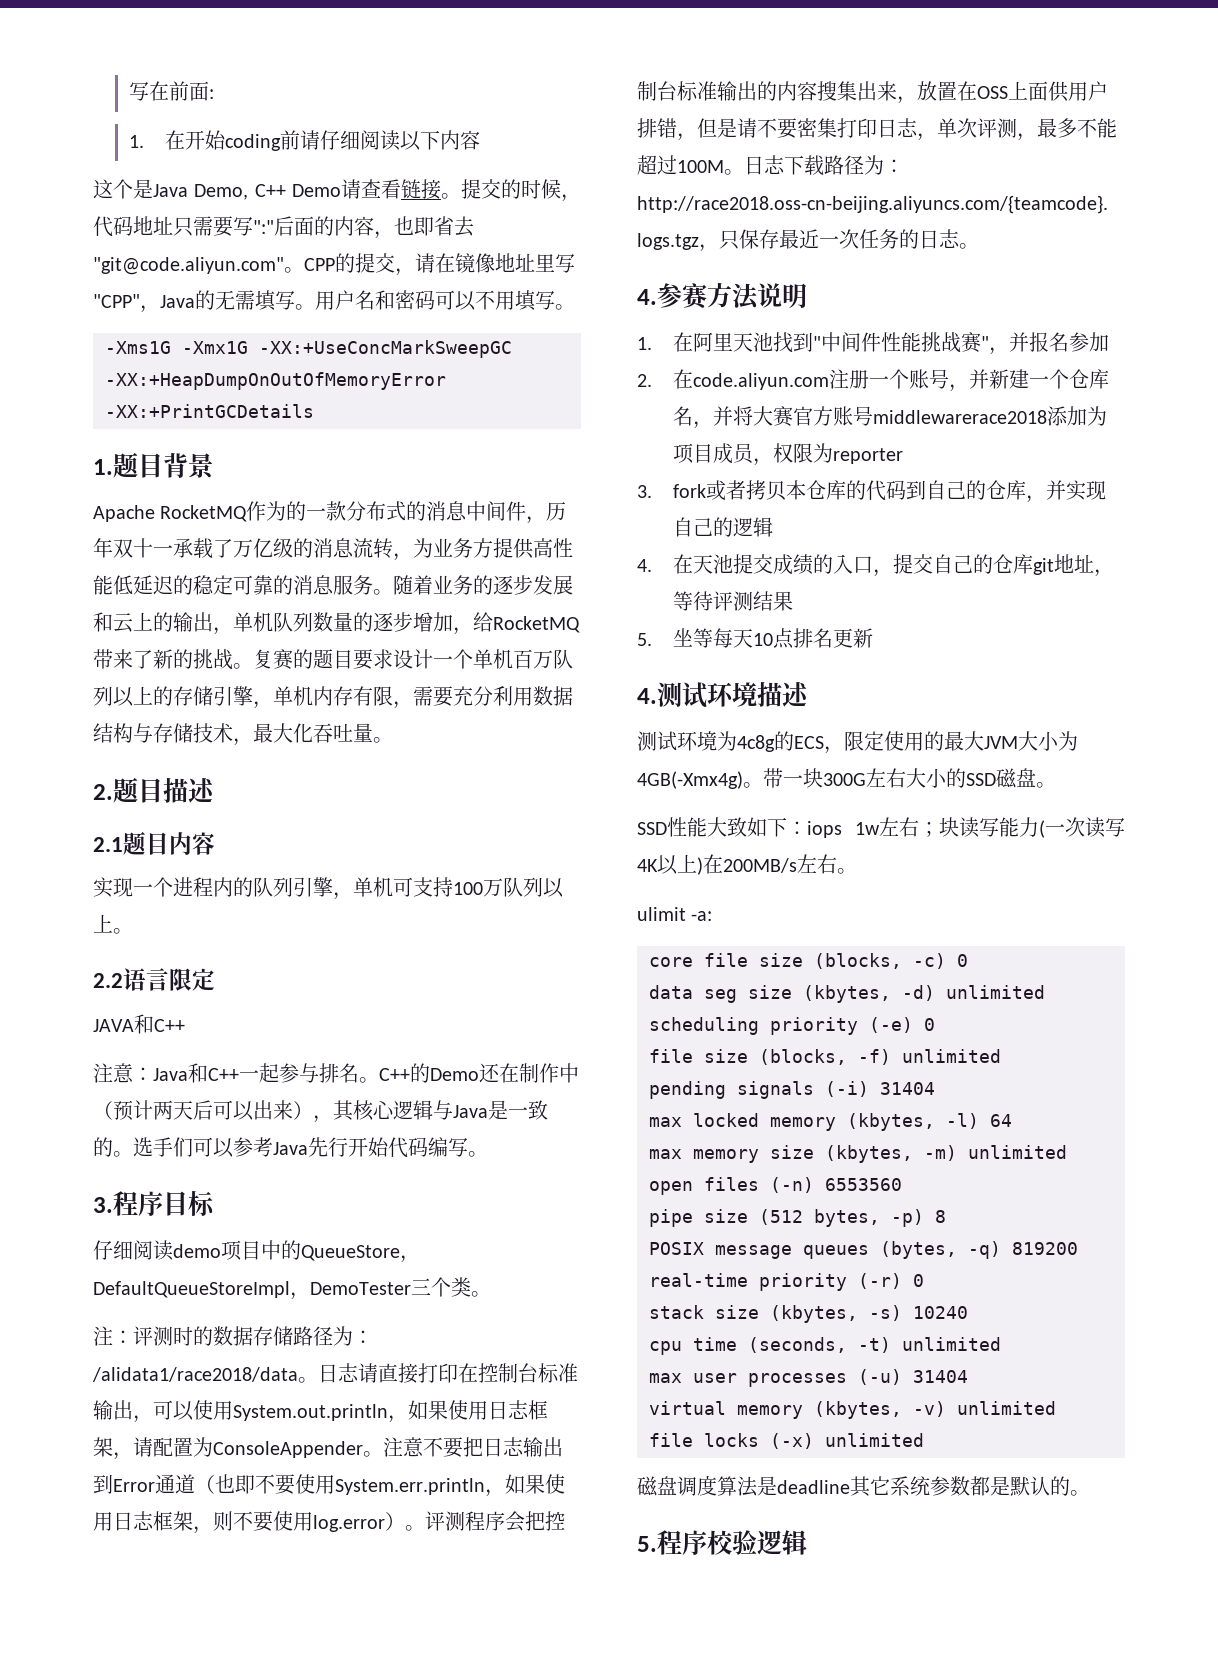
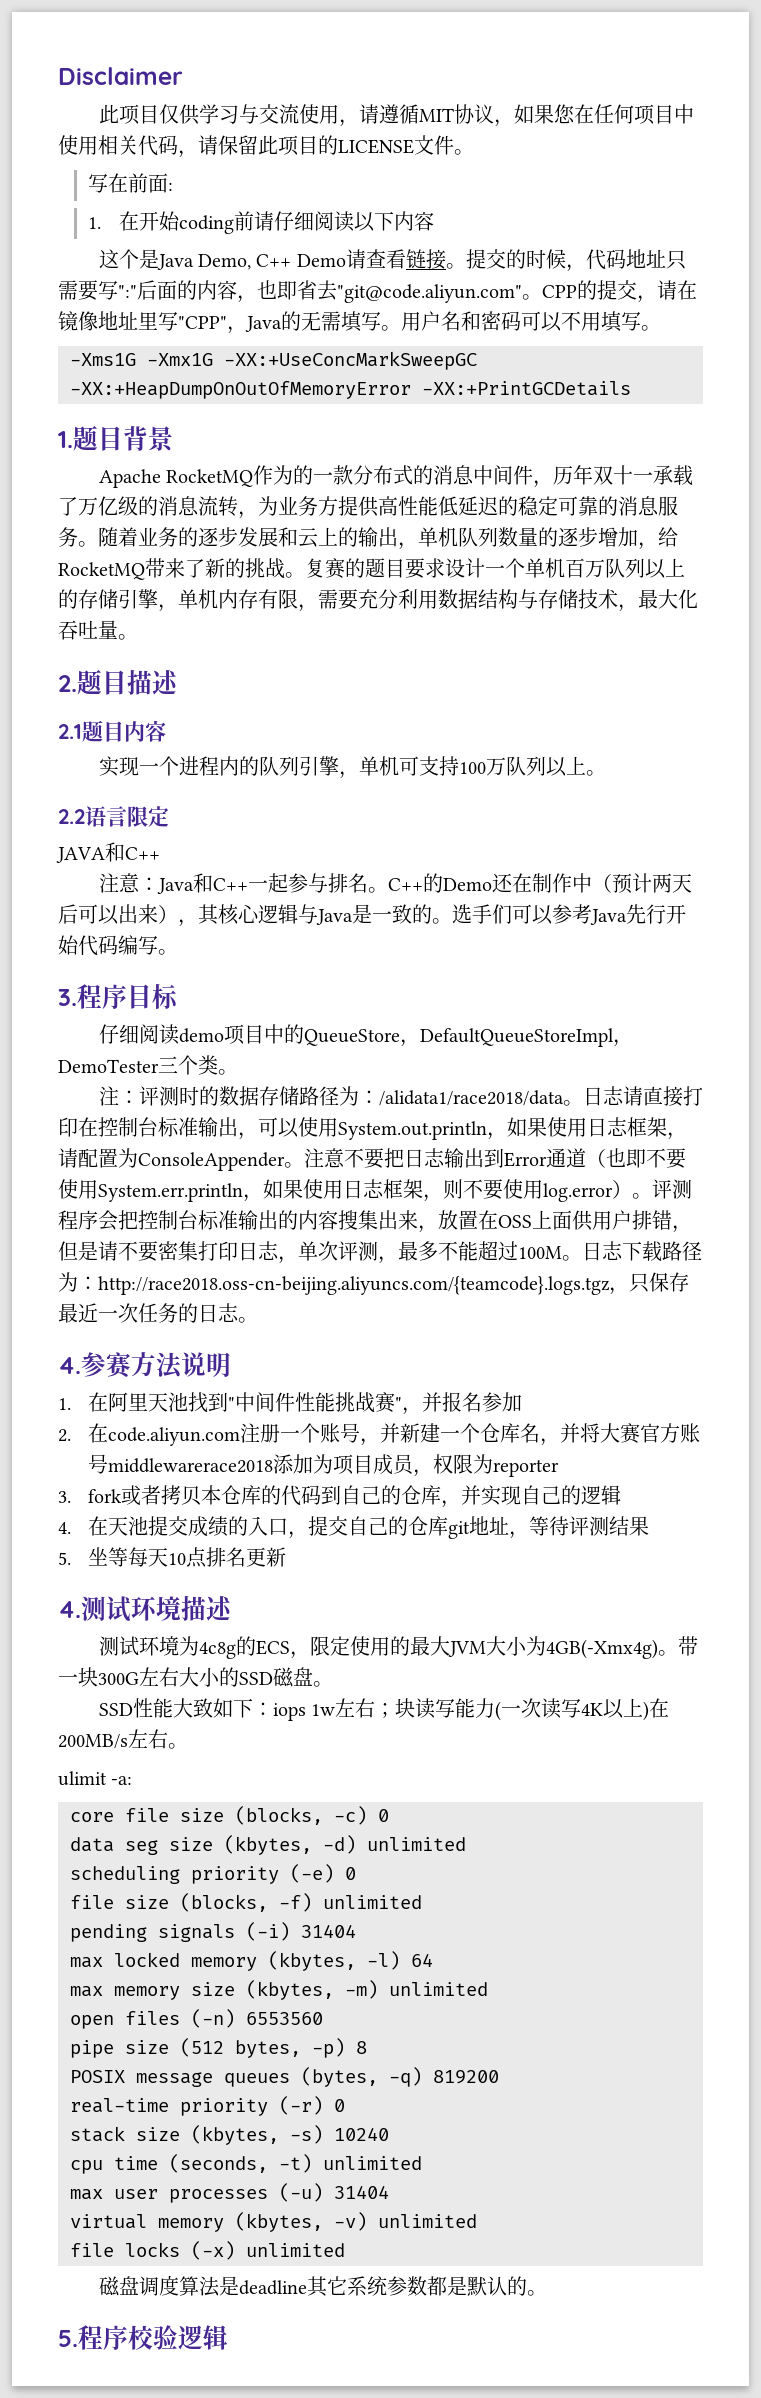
(129, 91) none -> [58,67,183,85] [98,104,694,127] [58,135,474,158] Disclaimer // 此项目仅供学习与交流使用，请遵循MIT协议，如果您在任何项目中使用相关代码，请保留此项目的LICENSE文件。 //

